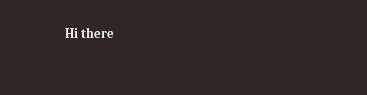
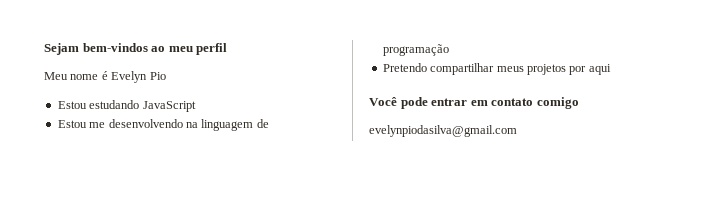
[65,27,115,38] Hi there -> [44,43,228,55] [44,71,166,83] [57,100,196,112] [57,119,269,131] [382,44,449,56] [382,63,611,75] [369,97,579,109] [369,125,517,137] Sejam bem-vindos ao meu perfil // Meu nome é Evelyn Pio // Estou estudando JavaScript // Estou me desenvolvendo na linguagem de programação // Pretendo compartilhar meus projetos por aqui // Você pode entrar em contato comigo // evelynpiodasilva@gmail.com

